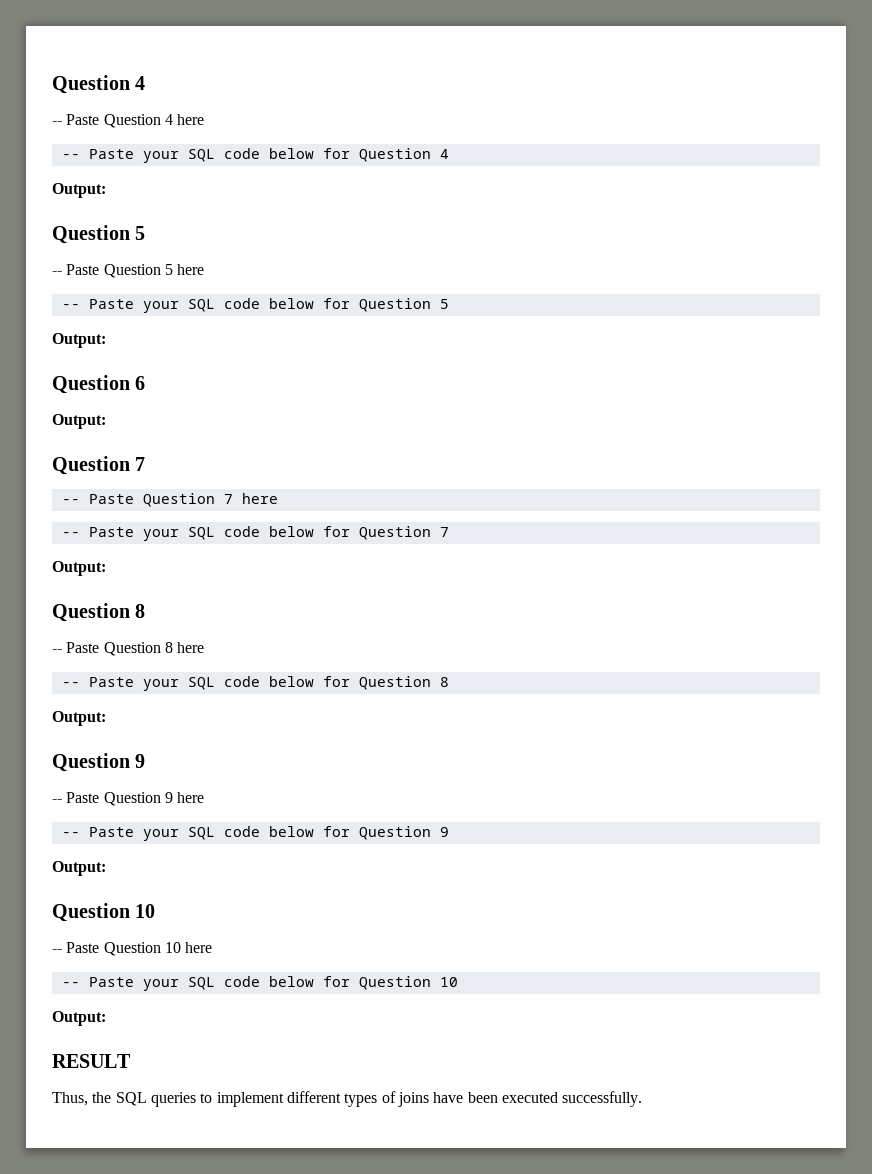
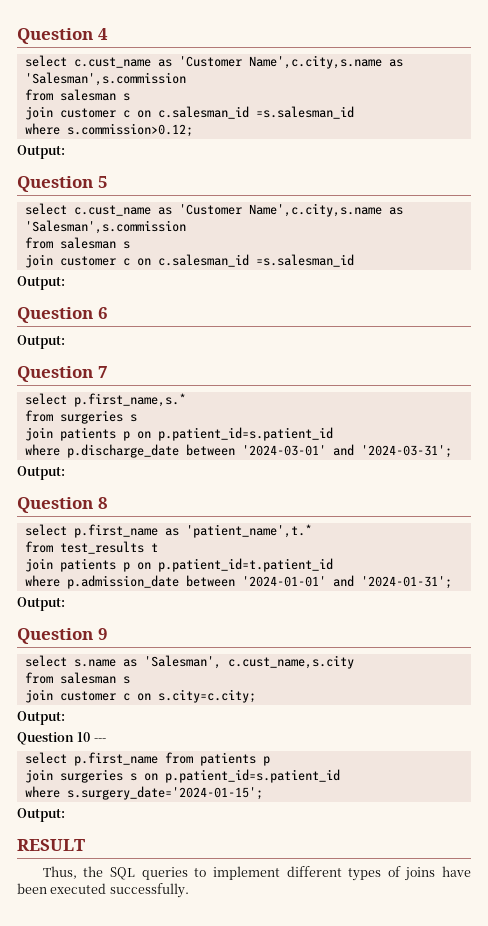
[52,75,146,94] [52,114,205,128] [61,148,449,163] [52,183,106,198] [52,225,146,244] [52,264,205,278] [61,298,449,313] Question 4 // -- Paste Question 4 here // -- Paste your SQL code below for Question 4 // Output: // Question 5 // -- Paste Question 5 here // -- Paste your SQL code below for Question 5 -> [17,28,108,44] [24,55,403,69] [24,72,186,86] [24,89,130,101] [24,106,354,120] [24,123,193,137] [17,145,65,159] [17,176,108,192] [24,203,403,217] [24,220,186,234] [24,237,130,249] [24,254,354,268] Question 4 // select c.cust_name as 'Customer Name',c.city,s.name as 'Salesman',s.commission // from salesman s // join customer c on c.salesman_id =s.salesman_id // where s.commission>0.12; // Output: // Question 5 // select c.cust_name as 'Customer Name',c.city,s.name as 'Salesman',s.commission // from salesman s // join customer c on c.salesman_id =s.salesman_id
[61,493,278,507] [61,526,449,541] [52,561,106,576] [52,603,146,622] [52,642,205,656] [61,676,449,691] [52,711,106,726] [52,753,146,772] [52,792,205,806] [61,826,449,841] [52,861,106,876] [52,903,156,922] [52,942,213,956] [61,976,458,991] -- Paste Question 7 here // -- Paste your SQL code below for Question 7 // Output: // Question 8 // -- Paste Question 8 here // -- Paste your SQL code below for Question 8 // Output: // Question 9 // -- Paste Question 9 here // -- Paste your SQL code below for Question 9 // Output: // Question 10 // -- Paste Question 10 here // -- Paste your SQL code below for Question 10 -> [24,393,186,407] [24,410,137,424] [24,427,333,441] [24,444,452,458] [17,466,65,480] [17,497,108,513] [24,524,312,538] [24,541,158,554] [24,558,333,572] [24,575,452,589] [17,597,65,611] [17,628,108,644] [24,655,354,669] [24,672,130,684] [24,689,256,703] [17,711,65,725] [17,732,106,745] [24,752,270,766] [24,769,340,783] [24,786,263,800] select p.first_name,s.* // from surgeries s // join patients p on p.patient_id=s.patient_id // where p.discharge_date between '2024-03-01' and '2024-03-31'; // Output: // Question 8 // select p.first_name as 'patient_name',t.* // from test_results t // join patients p on p.patient_id=t.patient_id // where p.admission_date between '2024-01-01' and '2024-01-31'; // Output: // Question 9 // select s.name as 'Salesman', c.cust_name,s.city // from salesman s // join customer c on s.city=c.city; // Output: // Question 10 --- // select p.first_name from patients p // join surgeries s on p.patient_id=s.patient_id // where s.surgery_date='2024-01-15';

